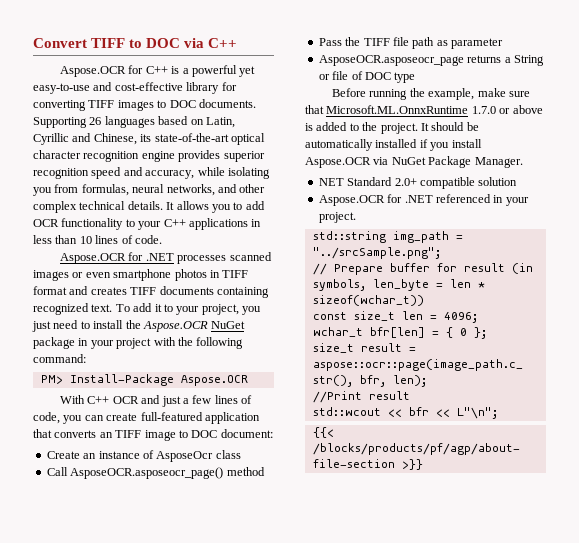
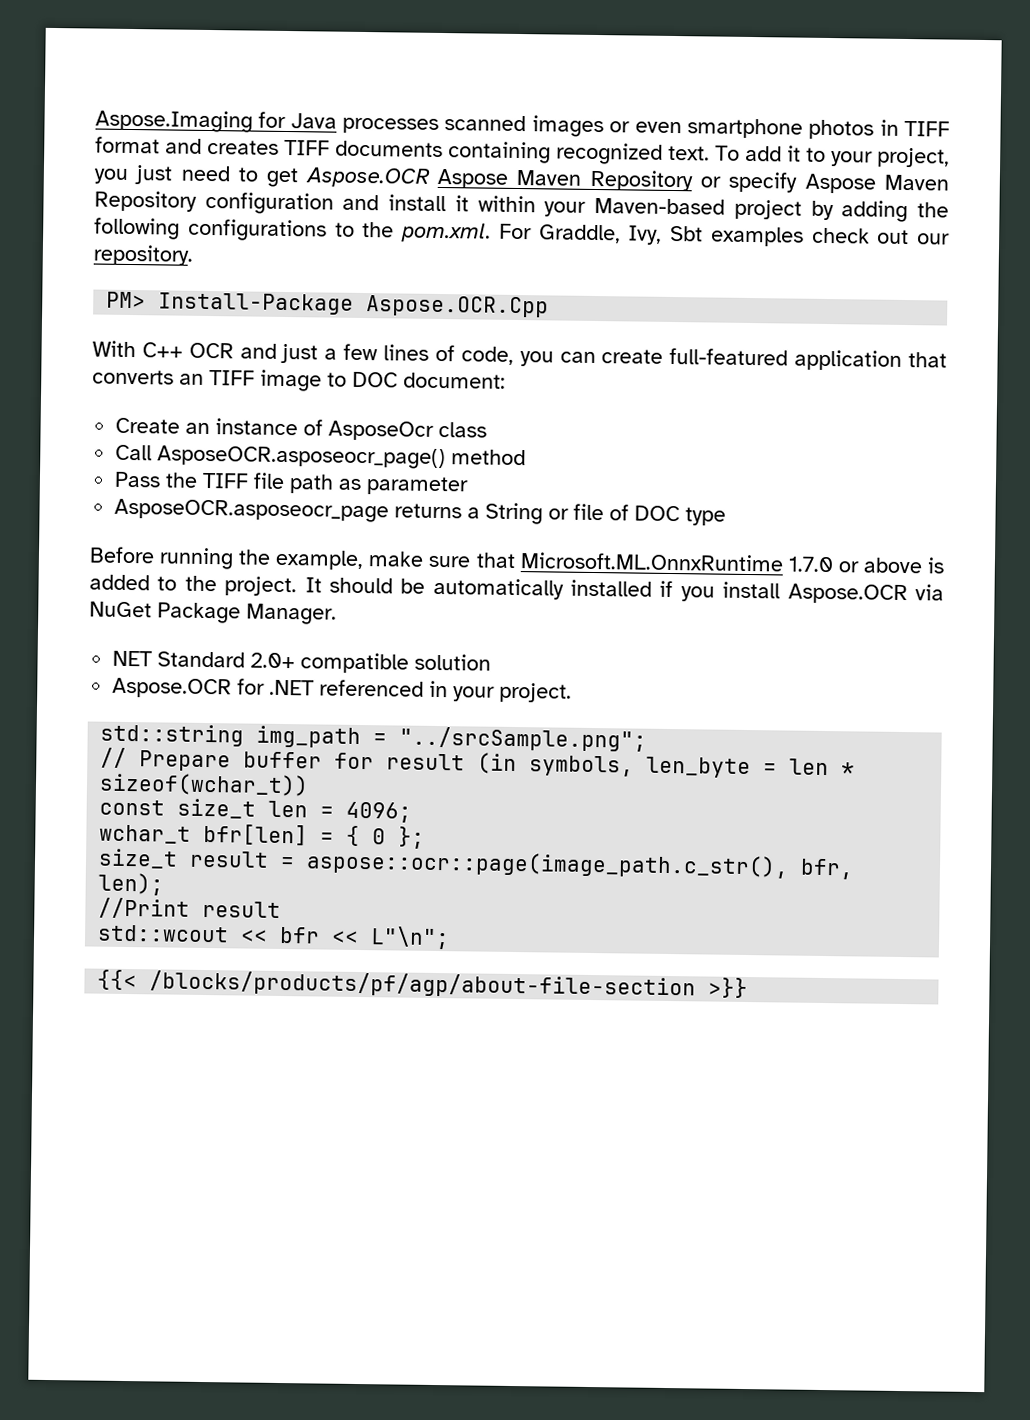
[33,38,238,48] [59,65,256,77] [33,82,237,94] [33,99,256,111] [33,116,235,128] [33,133,265,145] [33,150,265,162] [33,167,270,179] [33,184,266,196] [33,201,265,213] [33,218,262,230] [33,235,162,244] [59,252,174,264] Convert TIFF to DOC via C++ // Aspose.OCR for C++ is a powerful yet easy-to-use and cost-effective library for converting TIFF images to DOC documents. Supporting 26 languages based on Latin, Cyrillic and Chinese, its state-of-the-art optical character recognition engine provides superior recognition speed and accuracy, while isolating you from formulas, neural networks, and other complex technical details. It allows you to add OCR functionality to your C++ applications in less than 10 lines of code. // Aspose.OCR for .NET -> [95,109,337,133] Aspose.Imaging for Java
[93,320,246,332] [33,337,244,349] [33,354,86,363] install the Aspose.OCR NuGet package in your project with the following command: -> [266,167,950,194] [94,190,950,223] [94,217,950,247] [93,244,193,266] get Aspose.OCR Aspose Maven Repository or specify Aspose Maven Repository configuration and install it within your Maven-based project by adding the following configurations to the pom.xml. For Graddle, Ivy, Sbt examples check out our repository.
[180,375,248,386] Aspose.OCR -> [366,295,550,318] Aspose.OCR.Cpp

